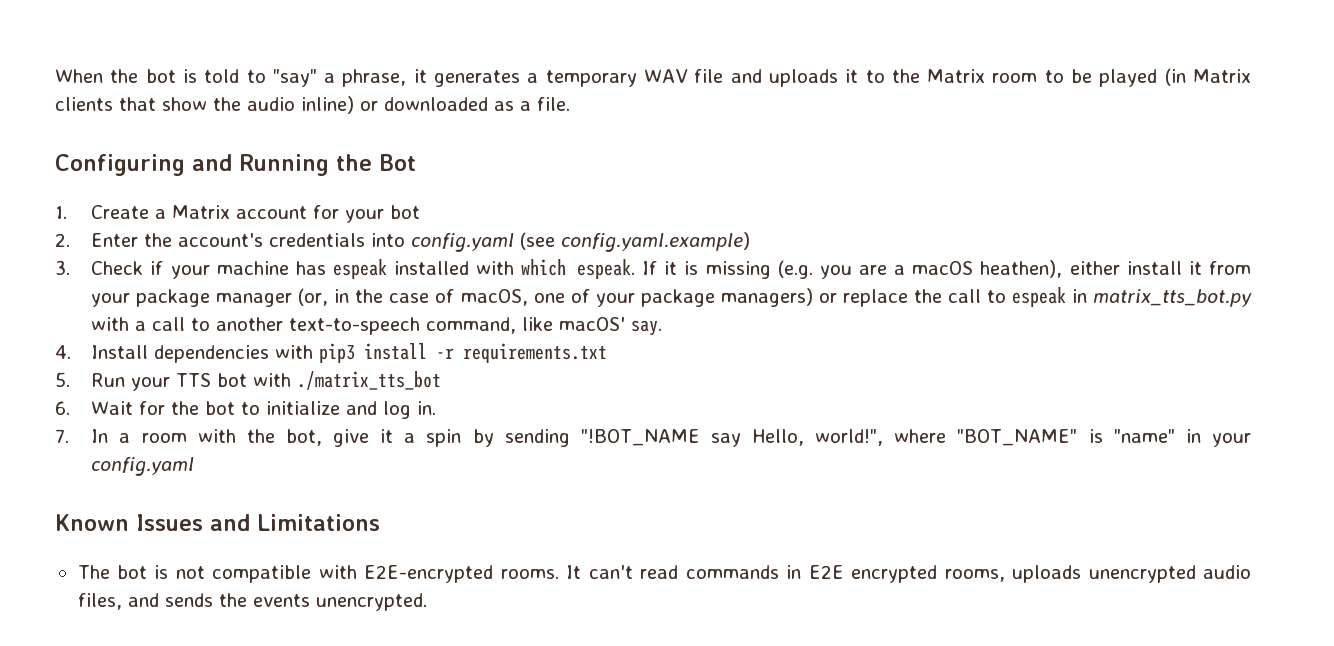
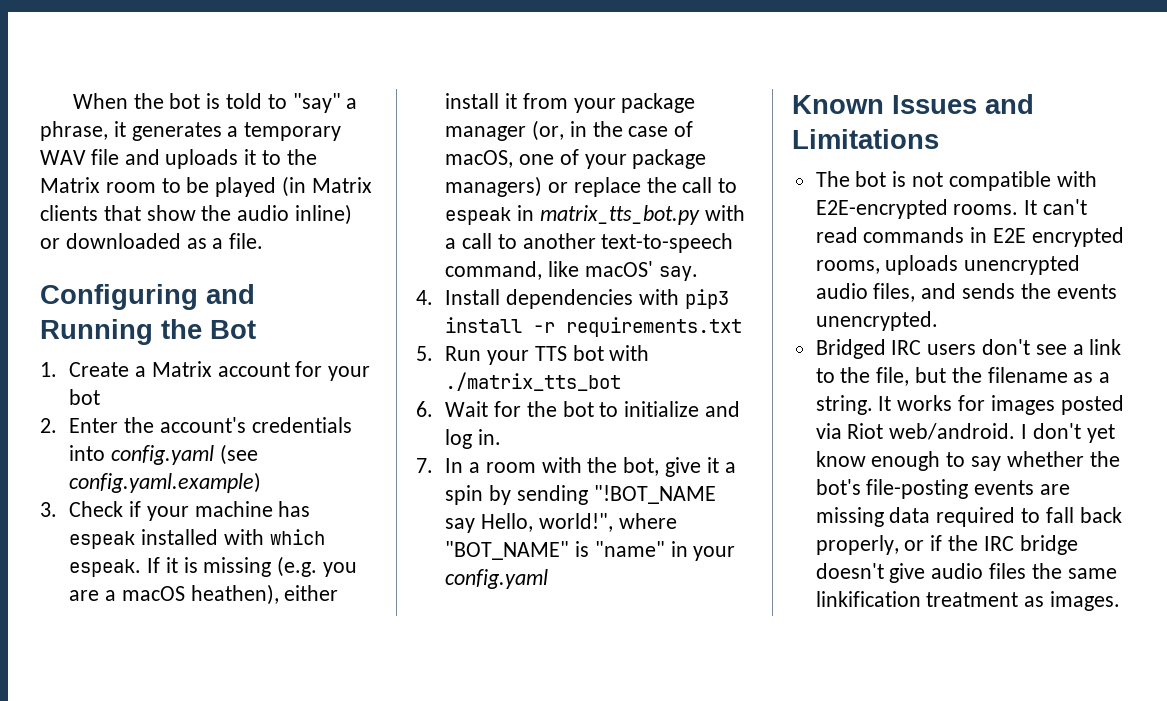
(427, 602) none -> [815,339,1122,359] [815,367,1111,386] [815,395,1124,415] [815,423,1115,443] [815,451,1120,471] [815,479,1071,499] [815,507,1122,527] [815,535,1078,555] [815,563,1117,583] [815,591,1121,611] // Bridged IRC users don't see a link to the file, but the filename as a string. It works for images posted via Riot web/android. I don't yet know enough to say whether the bot's file-posting events are missing data required to fall back properly, or if the IRC bridge doesn't give audio files the same linkification treatment as images.

